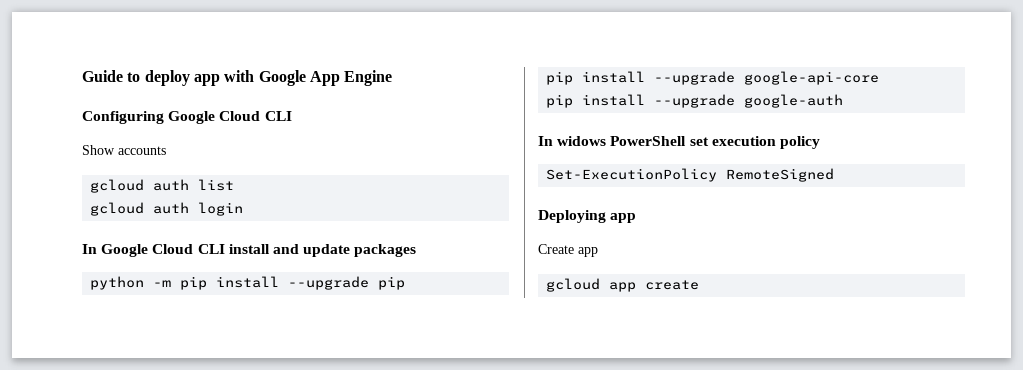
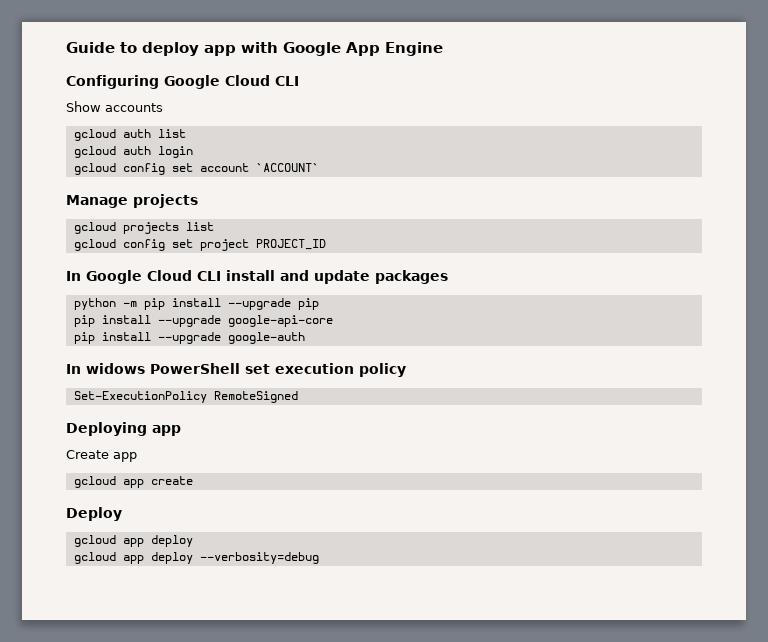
(244, 209) none -> [73,163,319,175] [66,194,198,208] [73,222,214,234] [73,239,326,251] // gcloud config set account `ACCOUNT` // Manage projects // gcloud projects list // gcloud config set project PROJECT_ID
(700, 285) none -> [66,507,122,521] [73,535,193,547] [73,552,319,564] // Deploy // gcloud app deploy // gcloud app deploy --verbosity=debug

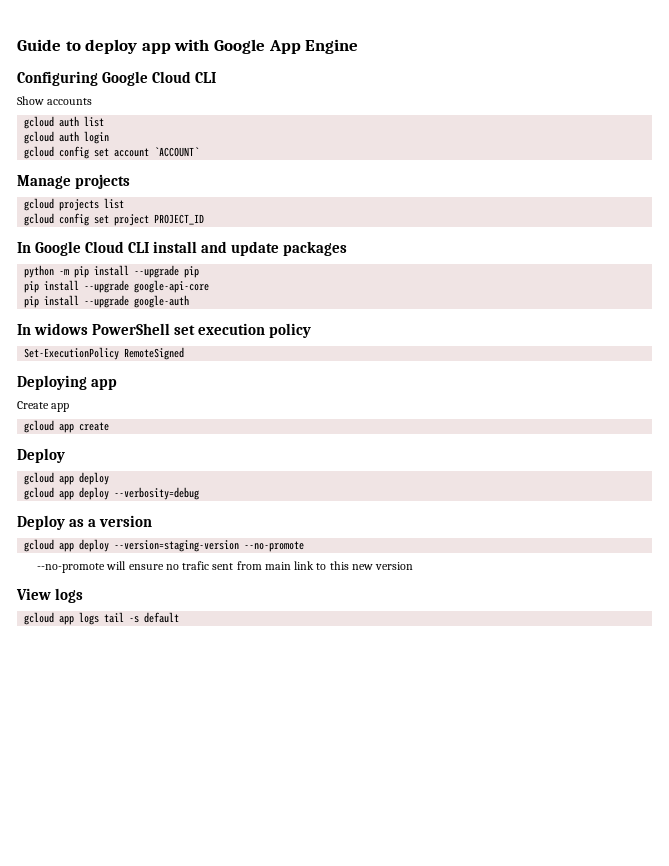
(319, 558) none -> [17,515,153,530] [24,539,305,552] [37,561,413,573] [16,588,84,603] [24,612,180,625] // Deploy as a version // gcloud app deploy --version=staging-version --no-promote // --no-promote will ensure no trafic sent from main link to this new version // View logs // gcloud app logs tail -s default

